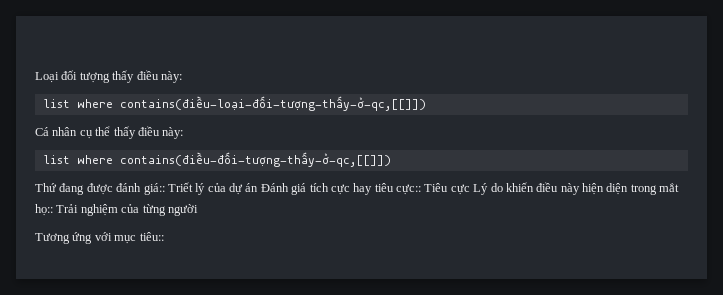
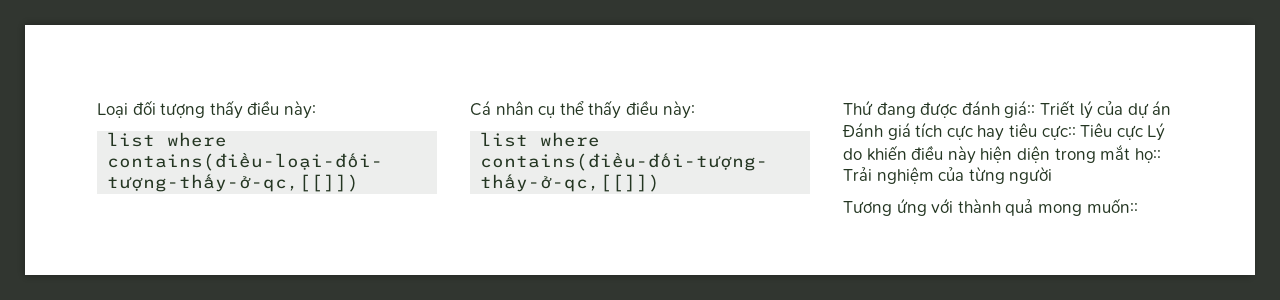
[114,232,164,244] mục tiêu:: -> [957,198,1138,216] thành quả mong muốn::

